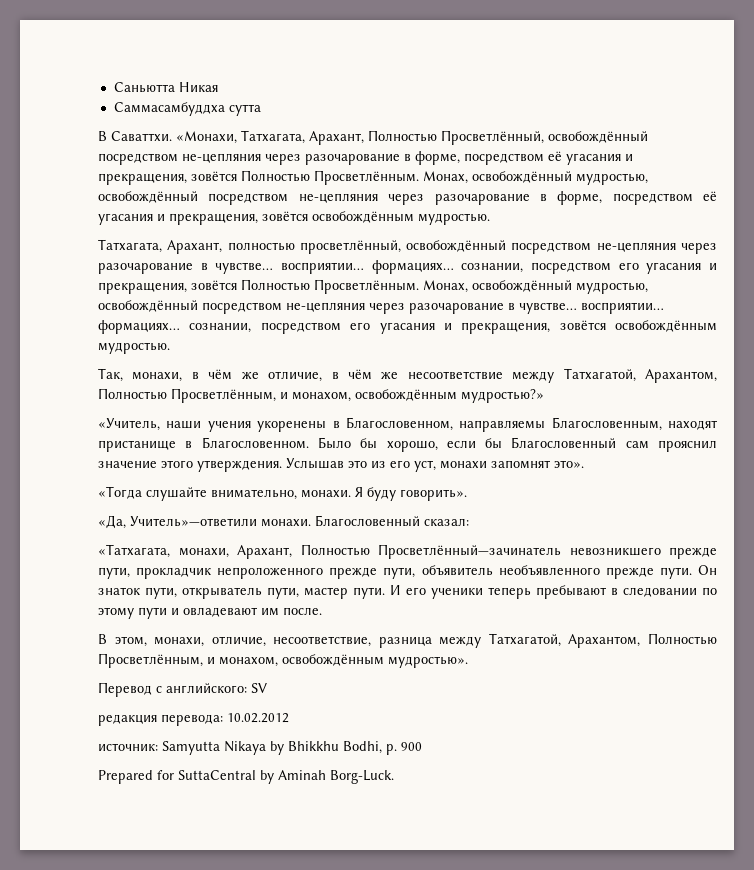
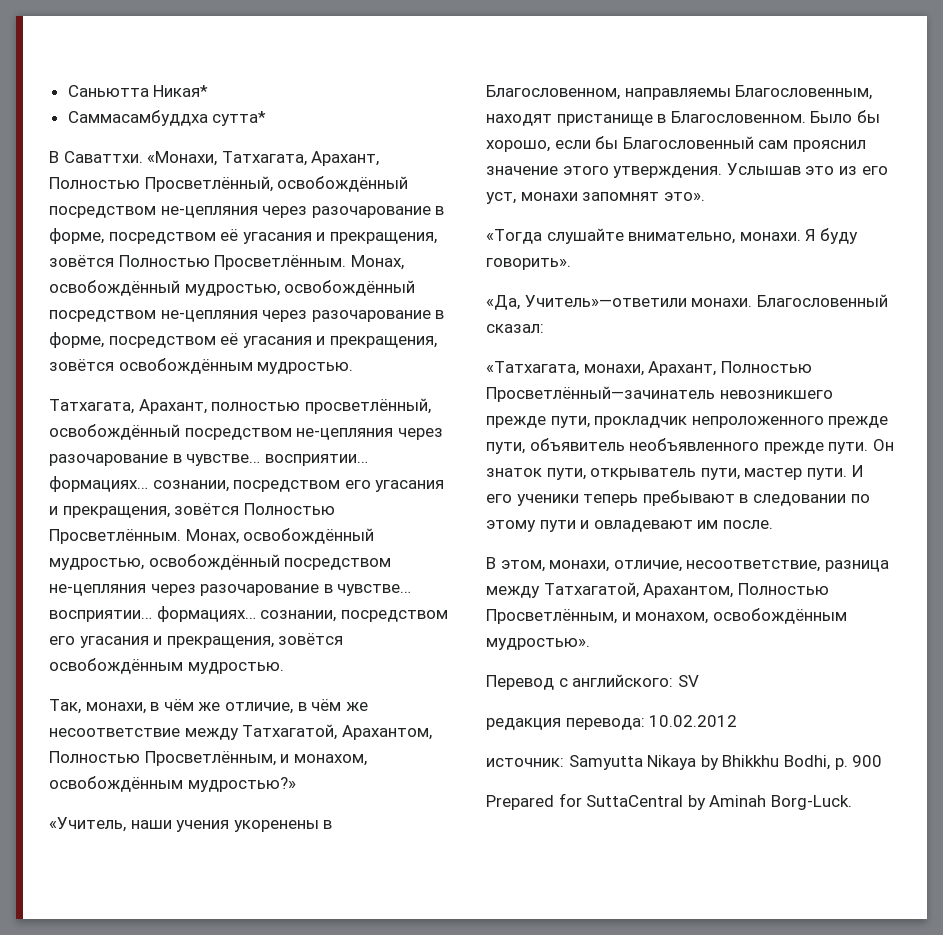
[178,82,218,92] Никая -> [153,85,209,97] Никая*
[228,104,261,116] сутта -> [212,111,267,126] сутта*

